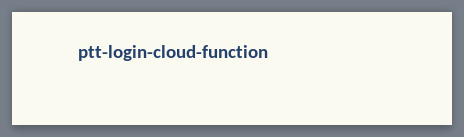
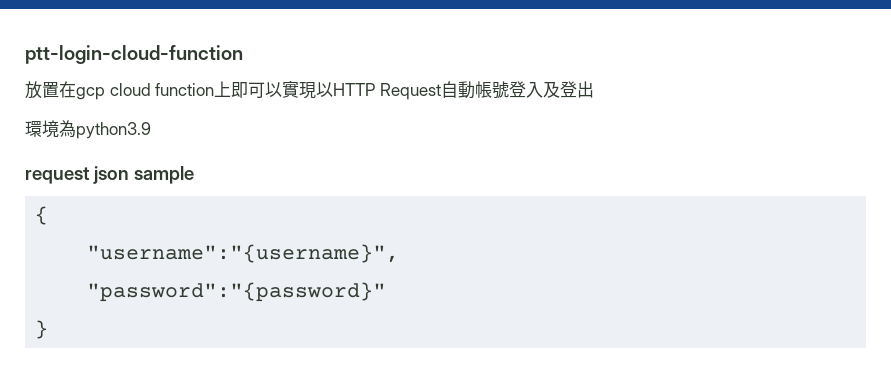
(268, 53) none -> [25,81,594,100] [25,120,151,139] [25,166,194,184] [35,206,49,225] [87,244,400,263] [87,282,387,302] [35,320,49,339] // 放置在gcp cloud function上即可以實現以HTTP Request自動帳號登入及登出 // 環境為python3.9 // request json sample // { // "username":"{username}", // "password":"{password}" // }

